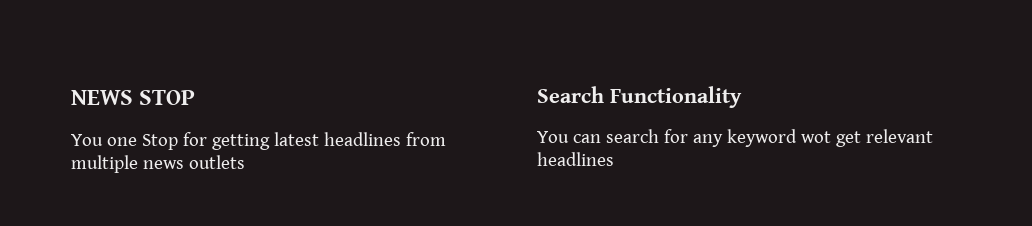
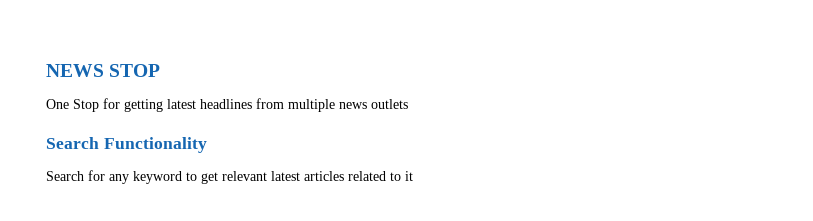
[71,134,137,146] You one -> [46,99,69,109] One
[537,129,659,143] You can search -> [46,171,84,181] Search
[800,131,831,143] wot -> [186,172,197,181] to
[537,152,614,166] headlines -> [271,171,413,181] latest articles related to it

